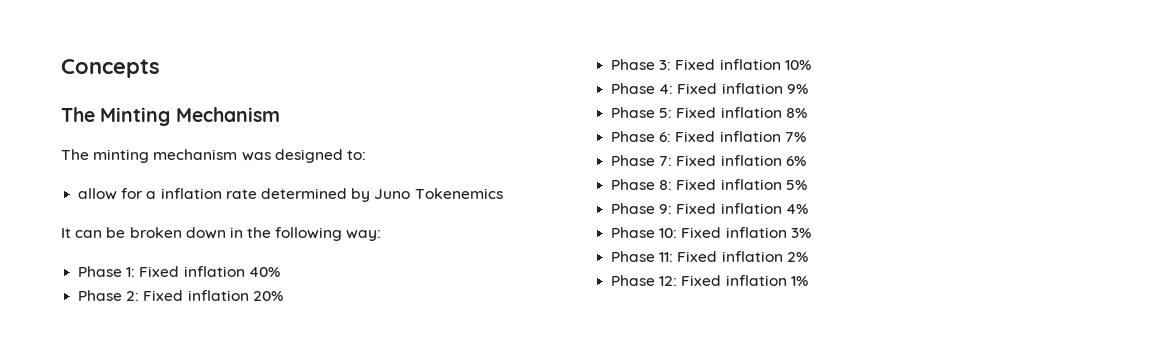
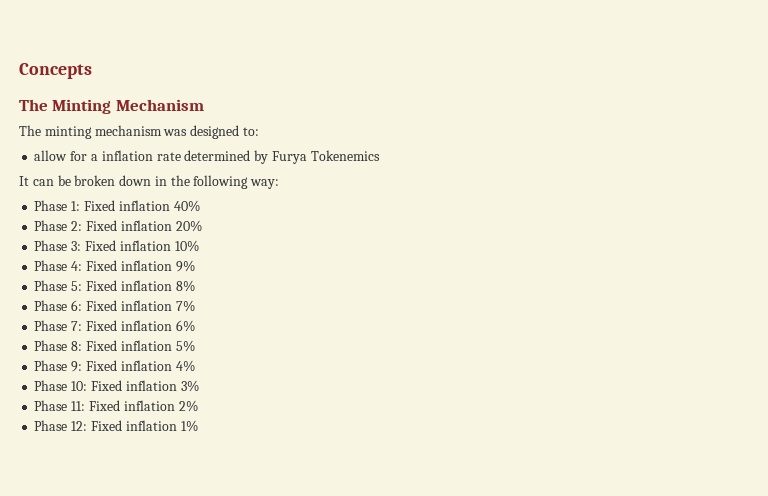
[374,189,411,199] Juno -> [271,151,307,164] Furya

